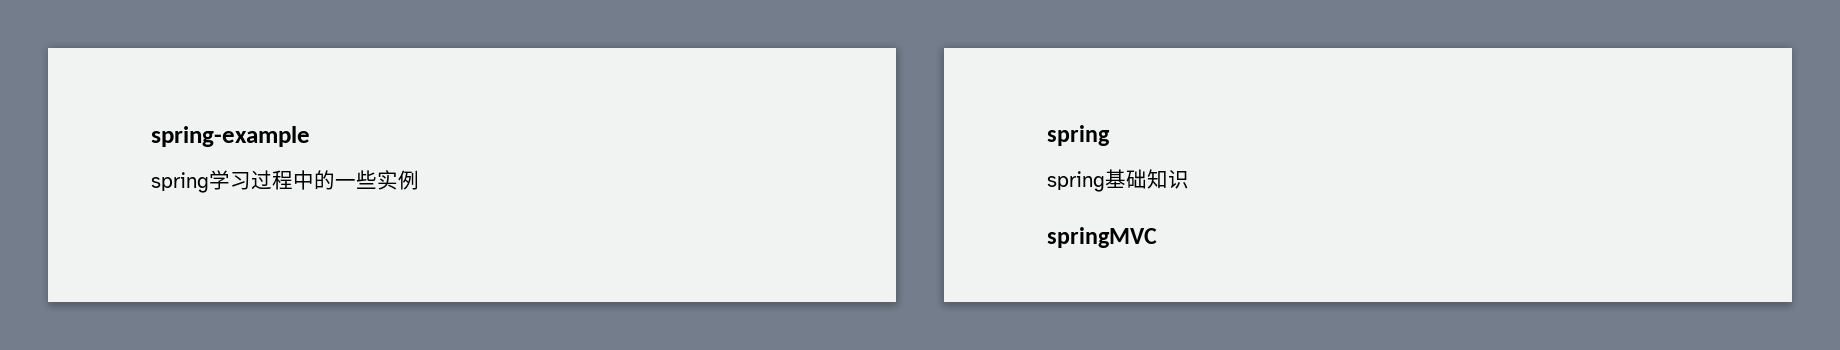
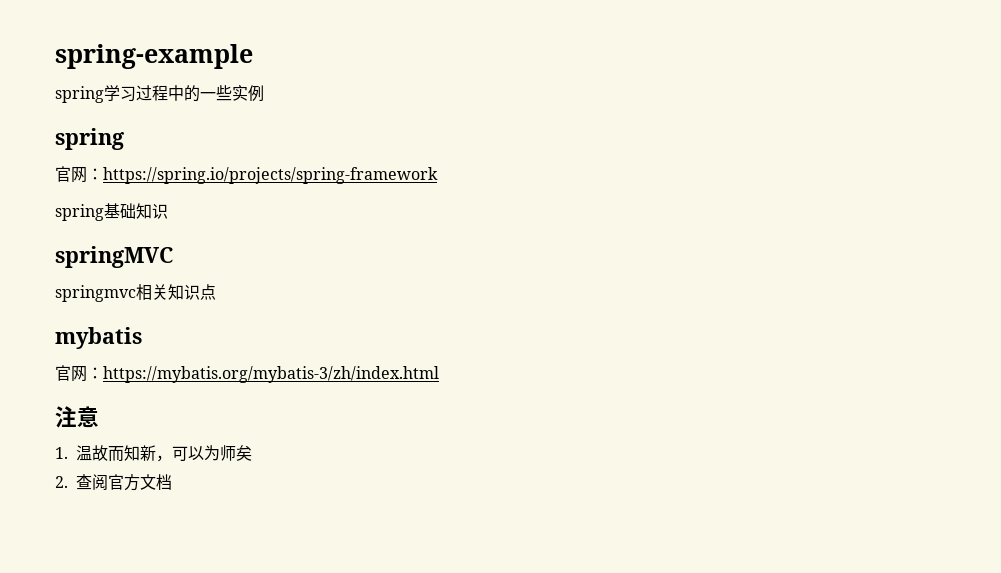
(1110, 135) none -> [55,166,438,184] // 官网：https://spring.io/projects/spring-framework
(1157, 237) none -> [55,284,216,302] [55,327,142,349] [55,365,439,383] [55,406,99,428] [55,445,252,462] [55,474,172,491] // springmvc相关知识点 // mybatis // 官网：https://mybatis.org/mybatis-3/zh/index.html // 注意 // 1.温故而知新，可以为师矣 // 2.查阅官方文档

